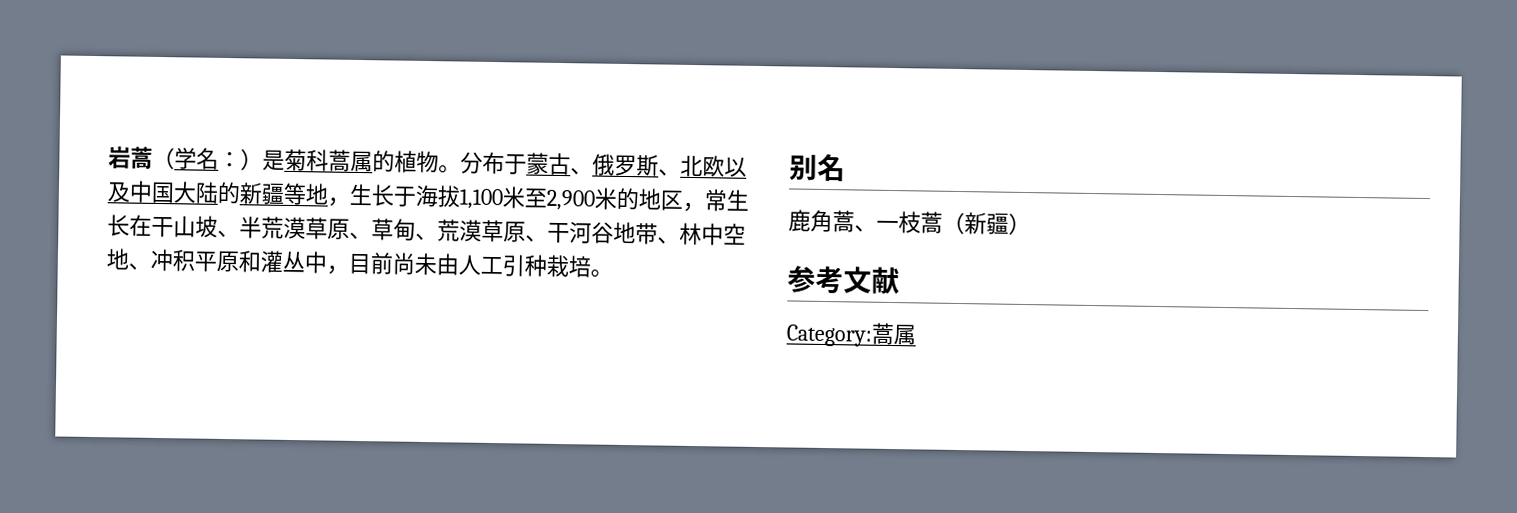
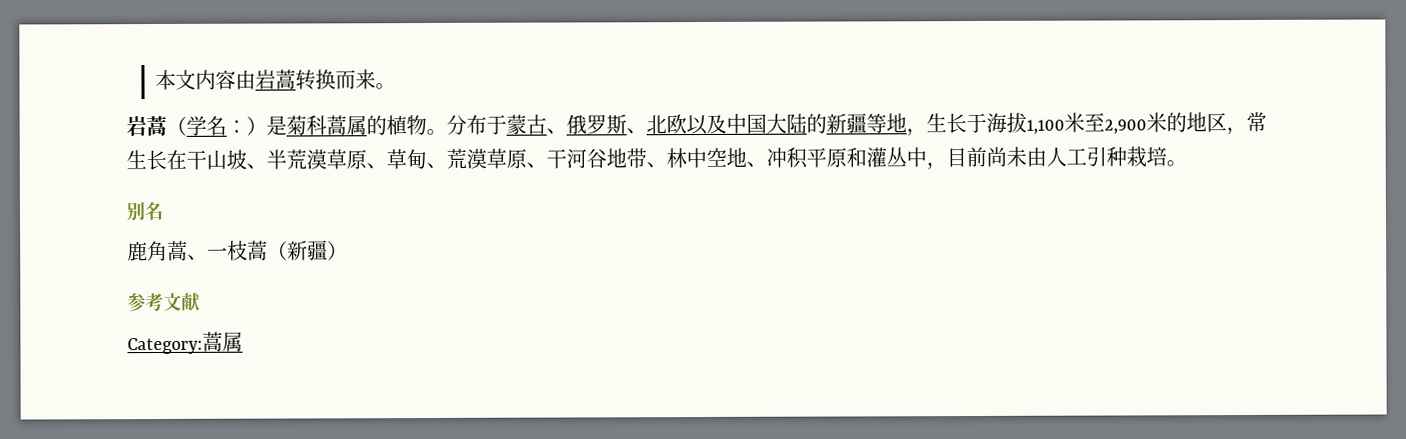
(108, 157) none -> [155,69,397,91] 本文内容由岩蒿转换而来。 //

